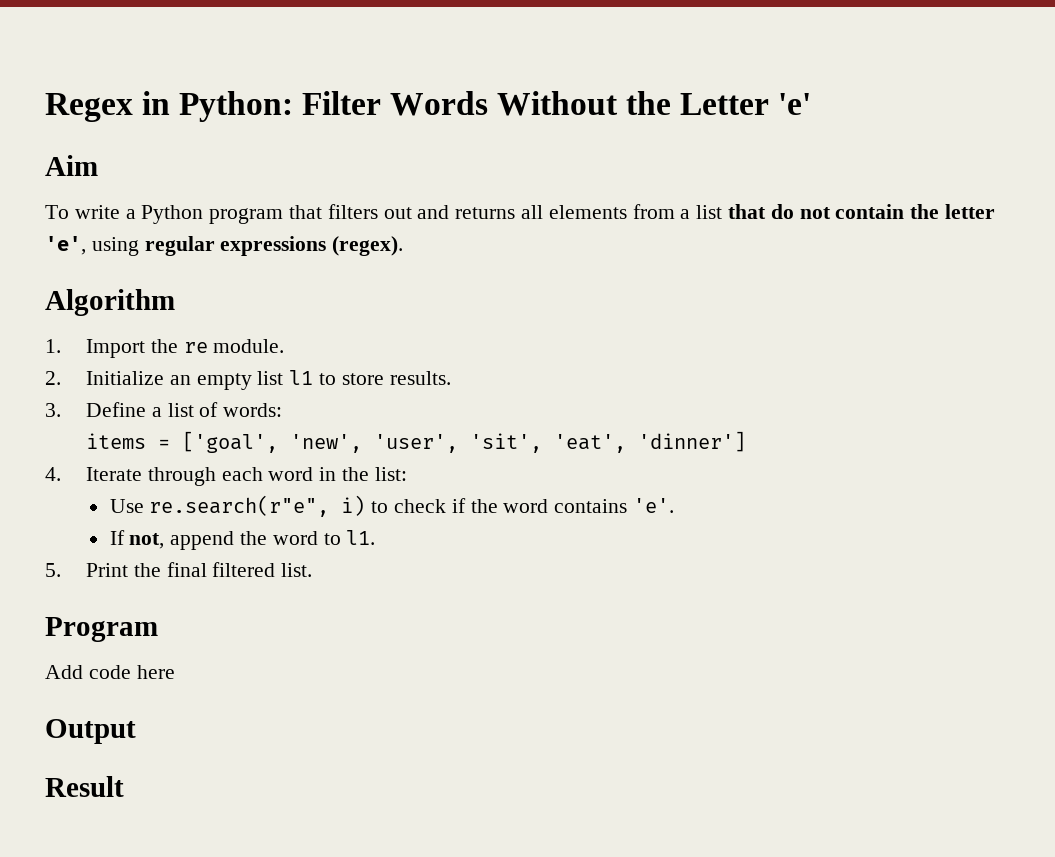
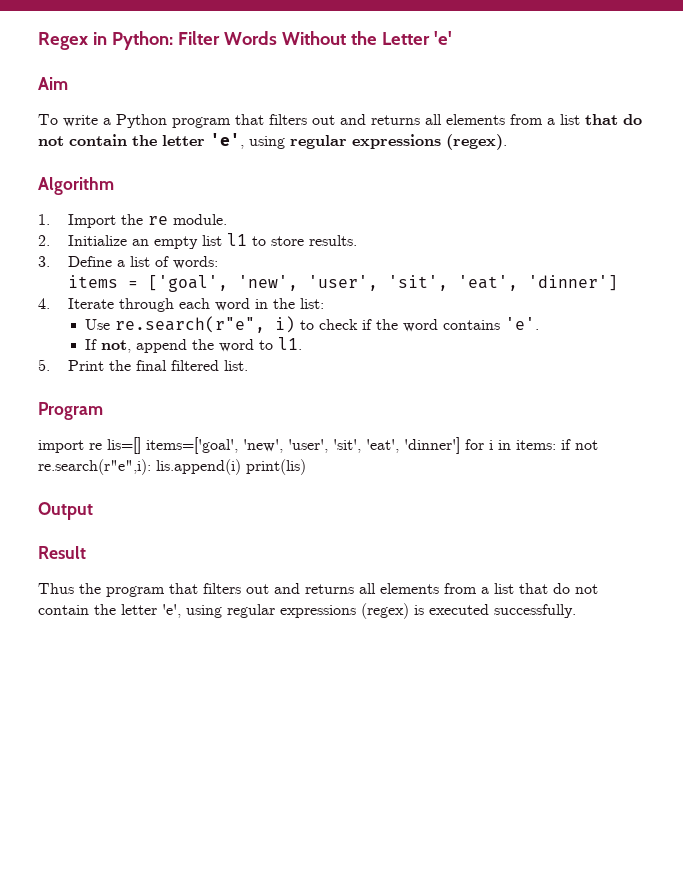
[45,665,175,679] [45,719,136,744] [45,776,124,797] Add code here // Output // Result -> [38,437,598,454] [38,459,306,475] [38,502,93,520] [38,546,86,559] [38,583,598,597] [38,603,576,619] import re lis=[] items=['goal', 'new', 'user', 'sit', 'eat', 'dinner'] for i in items: if not re.search(r"e",i): lis.append(i) print(lis) // Output // Result // Thus the program that filters out and returns all elements from a list that do not contain the letter 'e', using regular expressions (regex) is executed successfully.

